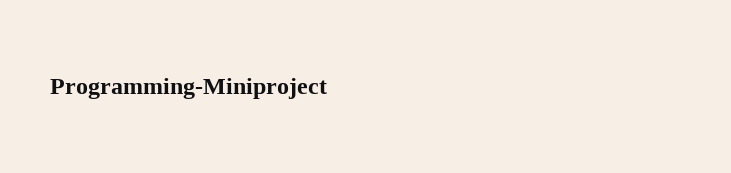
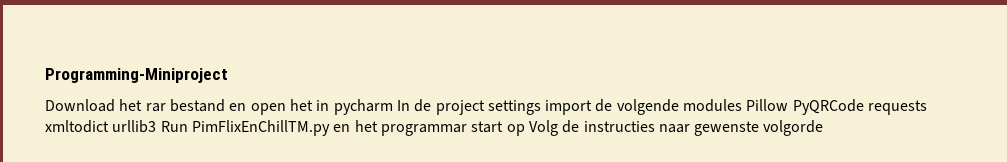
(327, 88) none -> [45,99,928,115] [45,120,824,136] // Download het rar bestand en open het in pycharm In de project settings import de volgende modules Pillow PyQRCode requests xmltodict urllib3 Run PimFlixEnChillTM.py en het programmar start op Volg de instructies naar gewenste volgorde

